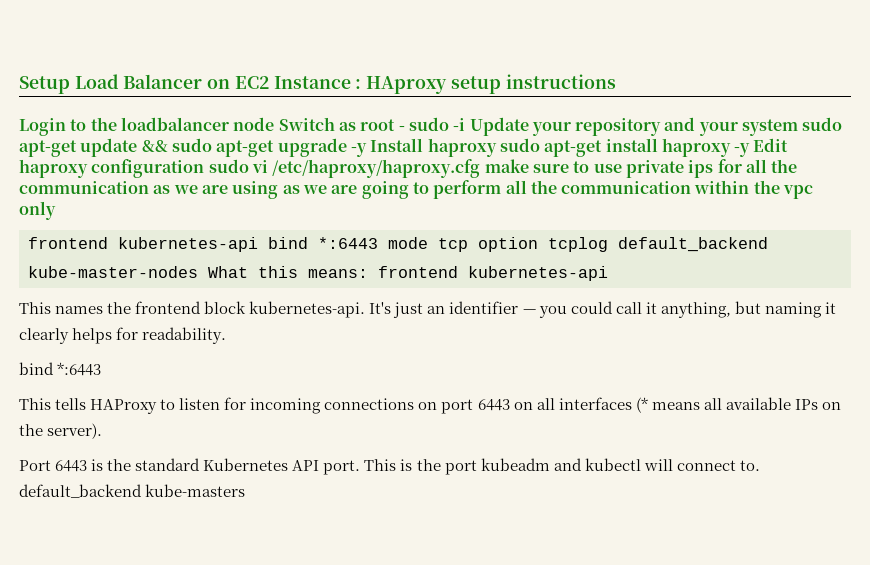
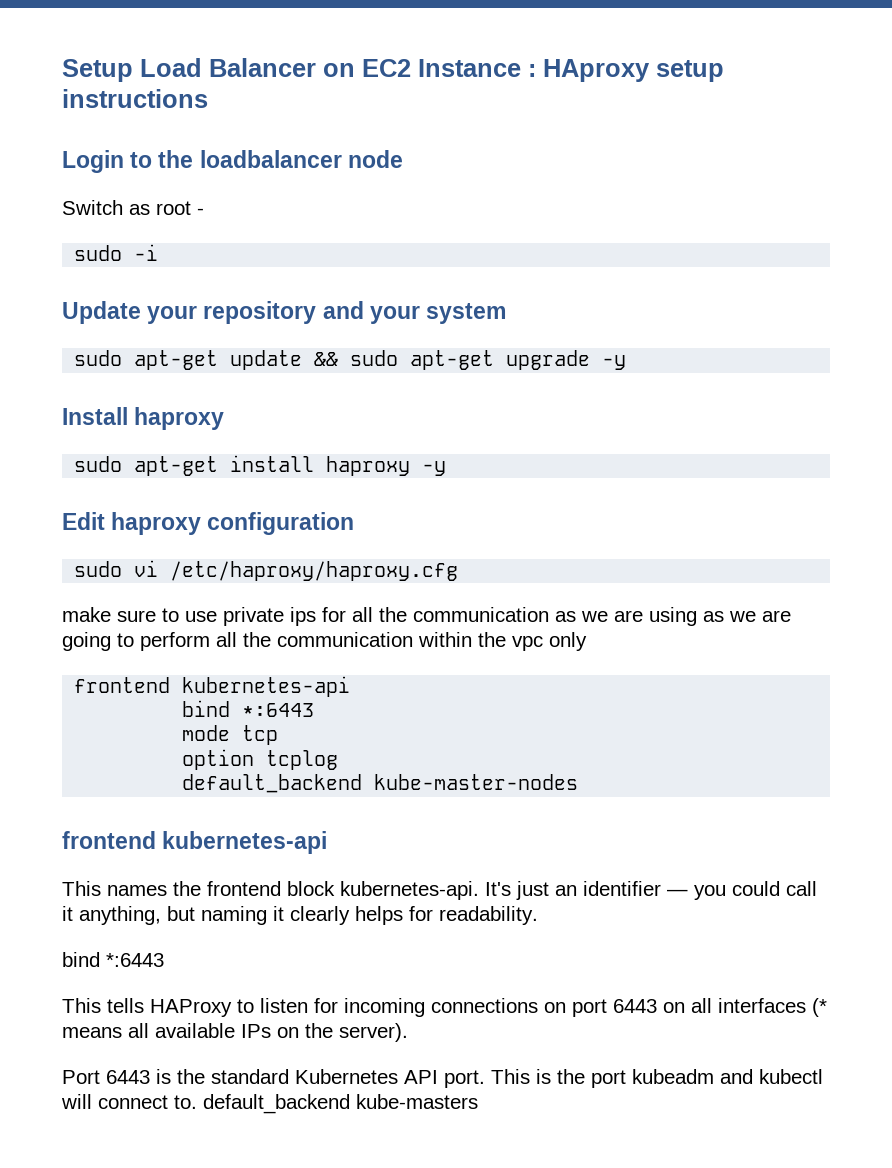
(275, 124) none -> (403, 159) //
(405, 128) none -> (204, 211) //
(466, 124) none -> (159, 252) //
(799, 127) none -> (507, 313) //
(367, 150) none -> (627, 362) //
(497, 147) none -> (225, 418) //
(751, 150) none -> (447, 468) //
(205, 168) none -> (355, 523) //
(481, 168) none -> (459, 571) //
[268,237,378,249] bind *:6443 -> [182,700,315,717] // bind *:6443 //
(468, 245) none -> (279, 735) //
(608, 244) none -> (339, 760) //
[208,266,368,278] What this means: -> (579, 782) //

